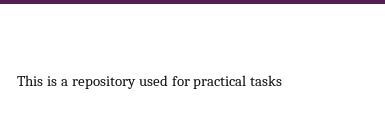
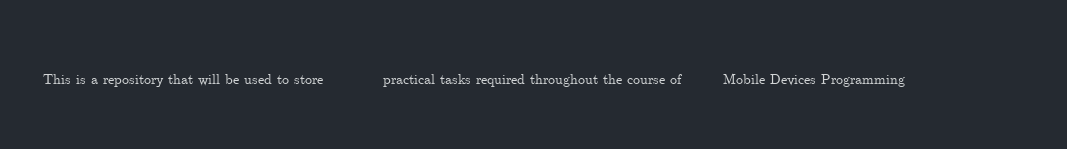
[138,75,283,89] used for practical tasks -> [168,73,905,87] that will be used to store practical tasks required throughout the course of Mobile Devices Programming

